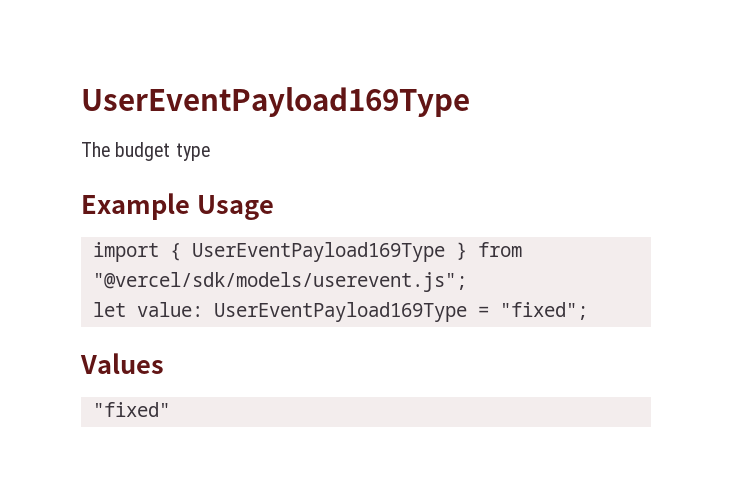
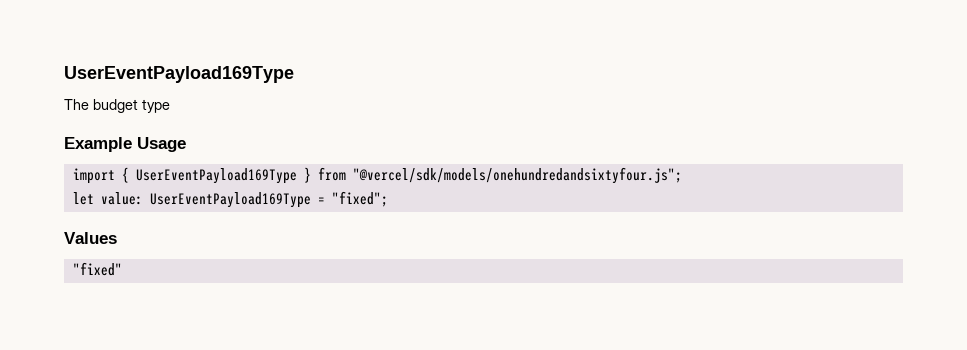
[92,272,467,292] "@vercel/sdk/models/userevent.js"; -> [352,167,682,184] "@vercel/sdk/models/onehundredandsixtyfour.js";

